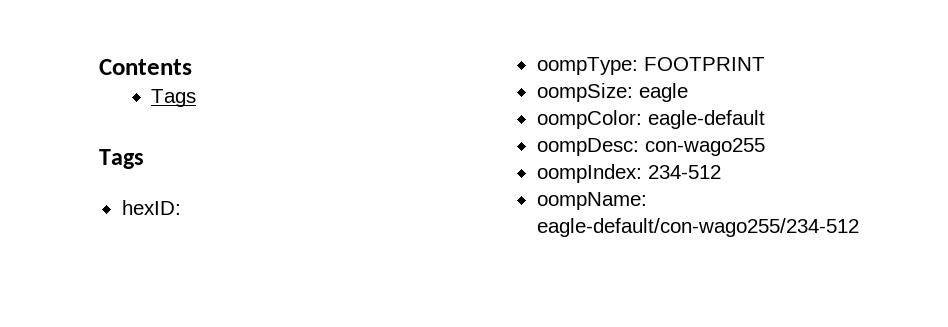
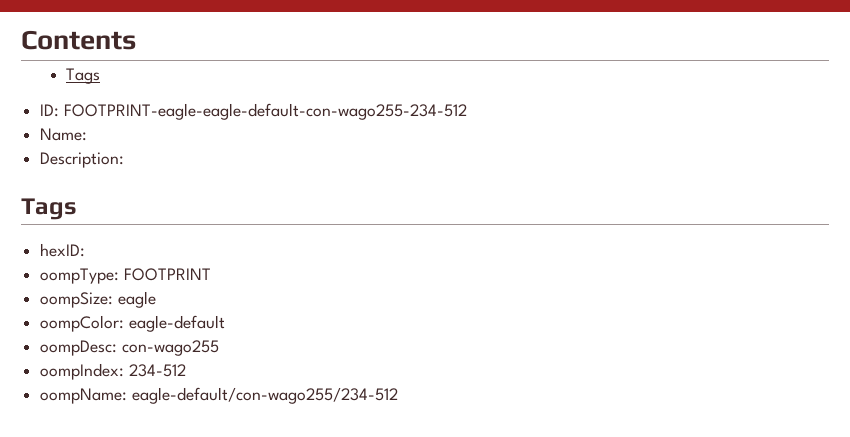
(196, 98) none -> [40,103,467,120] [40,128,88,141] [40,152,125,168] // ID: FOOTPRINT-eagle-eagle-default-con-wago255-234-512 // Name: // Description:

